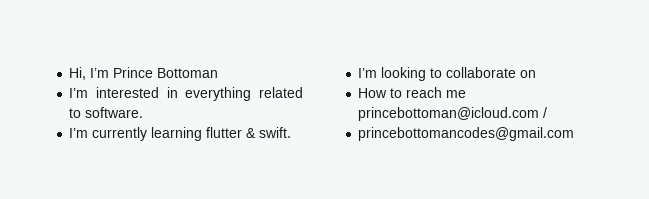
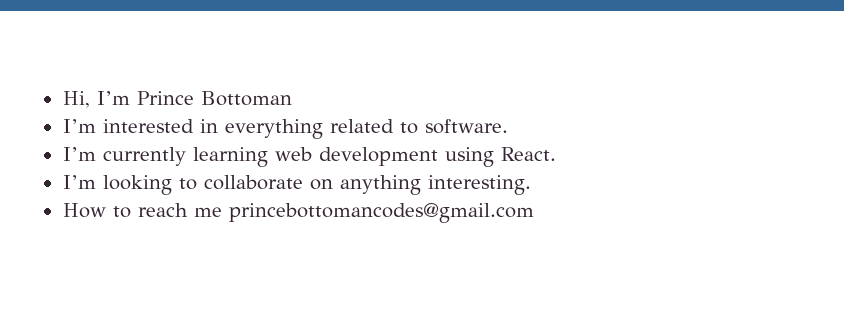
[206,127,292,138] flutter & swift. -> [274,147,556,167] web development using React.
(537, 74) none -> [339,175,531,195] anything interesting.
[358,107,548,121] princebottoman@icloud.com / // -> (222, 212) none

